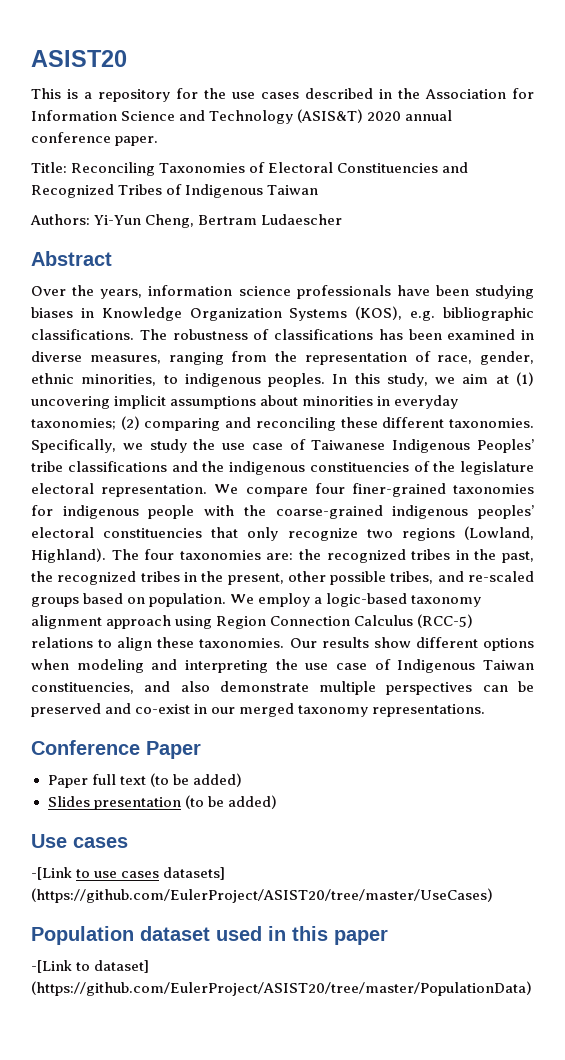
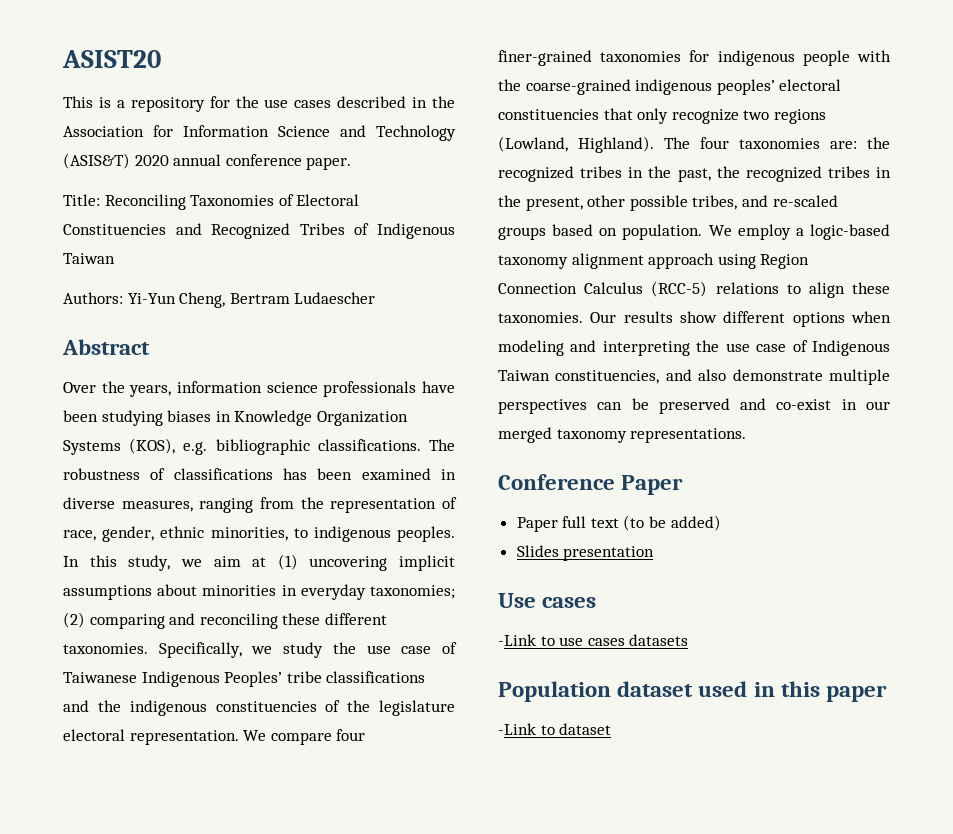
[184,795,277,809] (to be added) -> (655, 553) none
[31,867,72,880] -[Link -> [498,634,536,646] -Link
[163,867,226,880] [31,888,493,903] datasets] (https://github.com/EulerProject/ASIST20/tree/master/UseCases) -> [629,634,689,646] datasets
[31,960,150,973] [31,981,532,996] -[Link to dataset] (https://github.com/EulerProject/ASIST20/tree/master/PopulationData) -> [498,723,612,735] -Link to dataset

